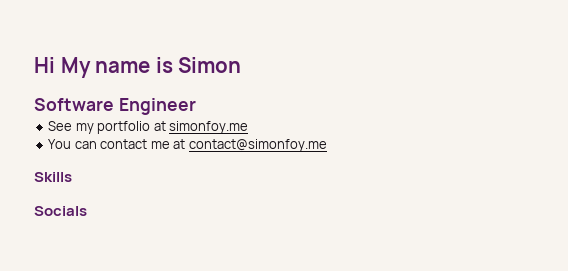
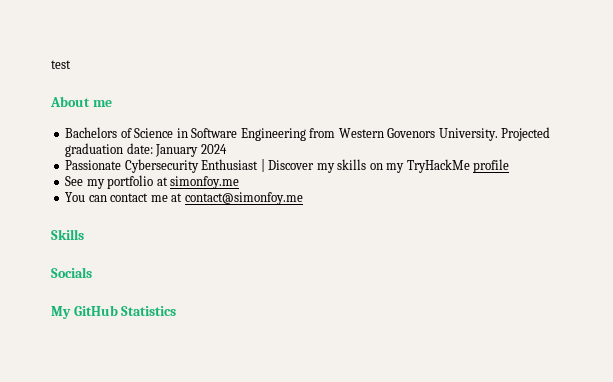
[34,57,242,78] [34,98,196,115] Hi My name is Simon // Software Engineer -> [51,60,71,69] [50,96,112,107] [65,127,551,141] [65,143,227,157] [65,159,510,173] test // About me // Bachelors of Science in Software Engineering from Western Govenors University. Projected graduation date: January 2024 // Passionate Cybersecurity Enthusiast | Discover my skills on my TryHackMe profile
(87, 211) none -> [51,305,177,319] // My GitHub Statistics

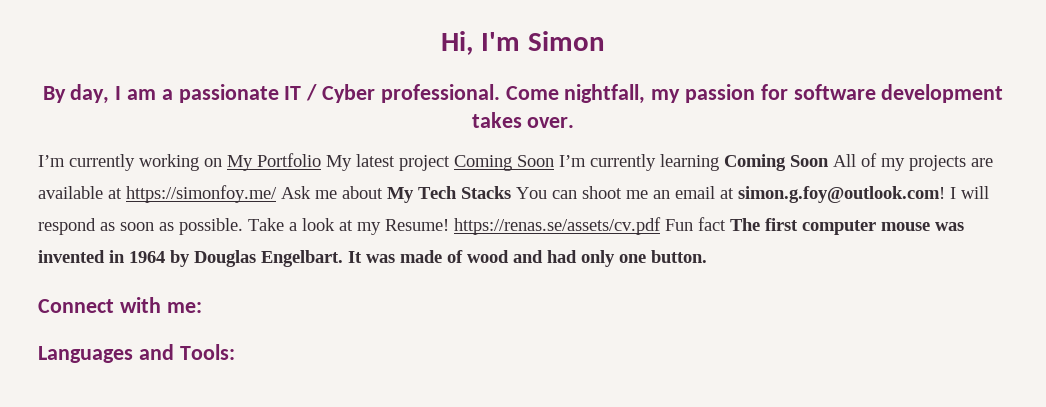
[51,60,71,69] [50,96,112,107] [65,127,551,141] [65,143,227,157] [65,159,510,173] [65,175,240,189] [65,192,303,205] [51,229,84,240] [51,267,92,278] [51,305,177,319] test // About me // Bachelors of Science in Software Engineering from Western Govenors University. Projected graduation date: January 2024 // Passionate Cybersecurity Enthusiast | Discover my skills on my TryHackMe profile // See my portfolio at simonfoy.me // You can contact me at contact@simonfoy.me // Skills // Socials // My GitHub Statistics -> [441,31,605,55] [42,84,1004,104] [471,112,575,128] [38,153,993,171] [38,185,989,203] [38,217,964,235] [38,250,707,267] [38,297,202,313] [38,344,235,363] Hi, I'm Simon // By day, I am a passionate IT / Cyber professional. Come nightfall, my passion for software development takes over. // I’m currently working on My Portfolio My latest project Coming Soon I’m currently learning Coming Soon All of my projects are available at https://simonfoy.me/ Ask me about My Tech Stacks You can shoot me an email at simon.g.foy@outlook.com! I will respond as soon as possible. Take a look at my Resume! https://renas.se/assets/cv.pdf Fun fact The first computer mouse was invented in 1964 by Douglas Engelbart. It was made of wood and had only one button. // Connect with me: // Languages and Tools:

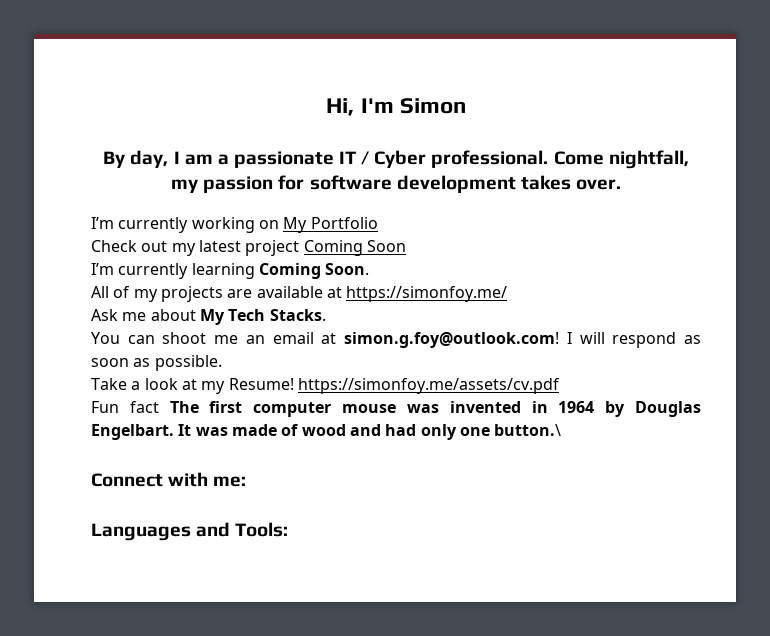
[326,155,352,171] My -> [91,240,196,256] // Check out my
(554, 161) none -> (406, 246) //
[790,155,829,167] Soon -> [325,263,370,275] Soon. //
(277, 194) none -> (508, 294) //
[461,186,511,199] Stacks -> [269,309,326,321] Stacks. //
(243, 226) none -> (222, 363) //
[454,217,661,235] https://renas.se/assets/cv.pdf -> [297,378,560,394] https://simonfoy.me/assets/cv.pdf //
[651,250,707,263] button. -> [494,424,562,436] button.\

